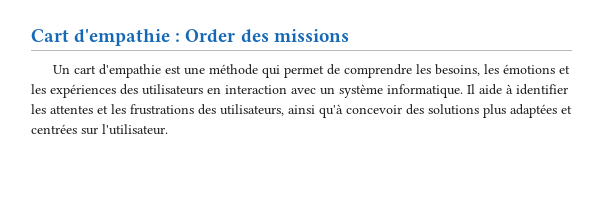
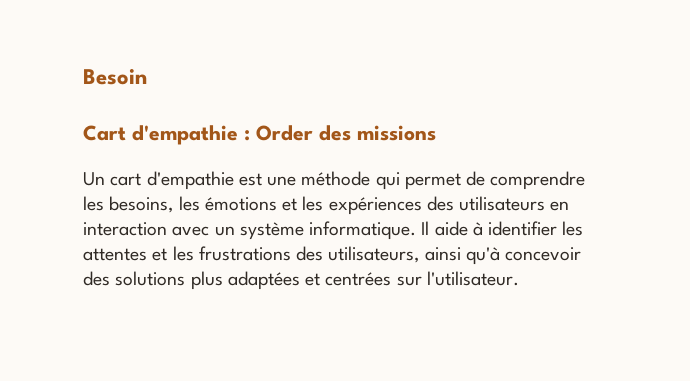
(31, 35) none -> [83,69,147,85] Besoin //

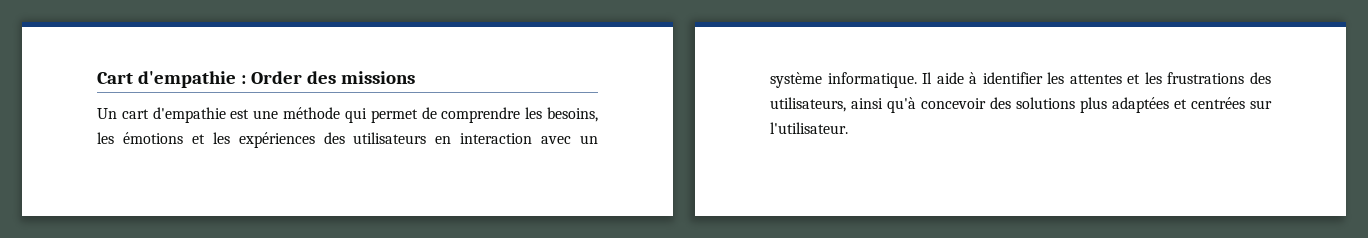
[83,69,147,85] Besoin // -> (97, 78) none

